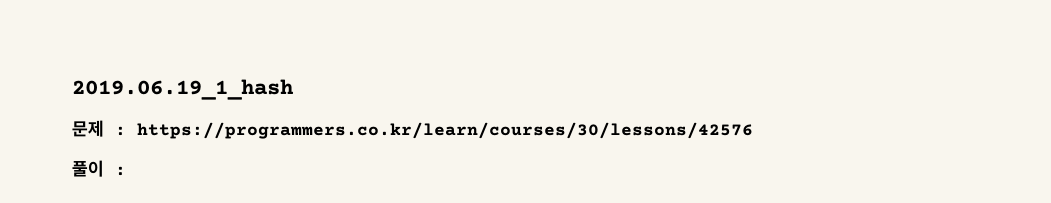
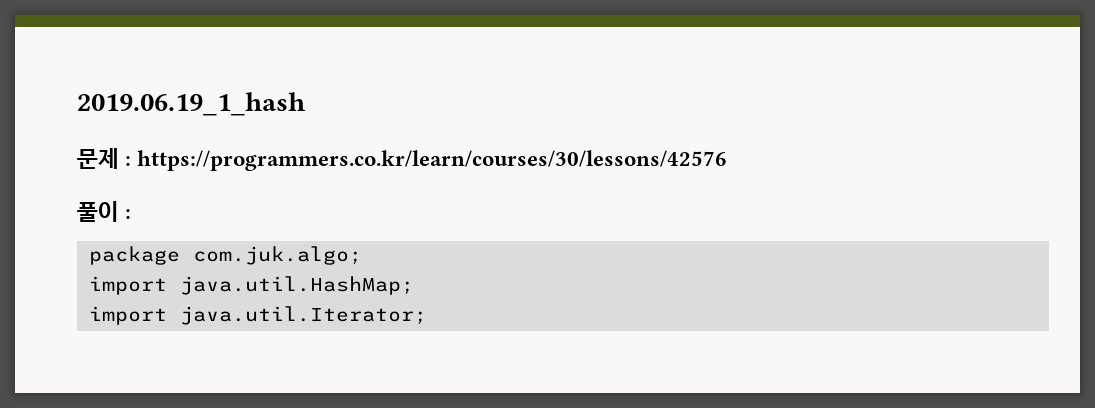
(126, 171) none -> [89,246,362,265] [89,276,414,295] [89,306,427,325] // package com.juk.algo; // import java.util.HashMap; // import java.util.Iterator;

